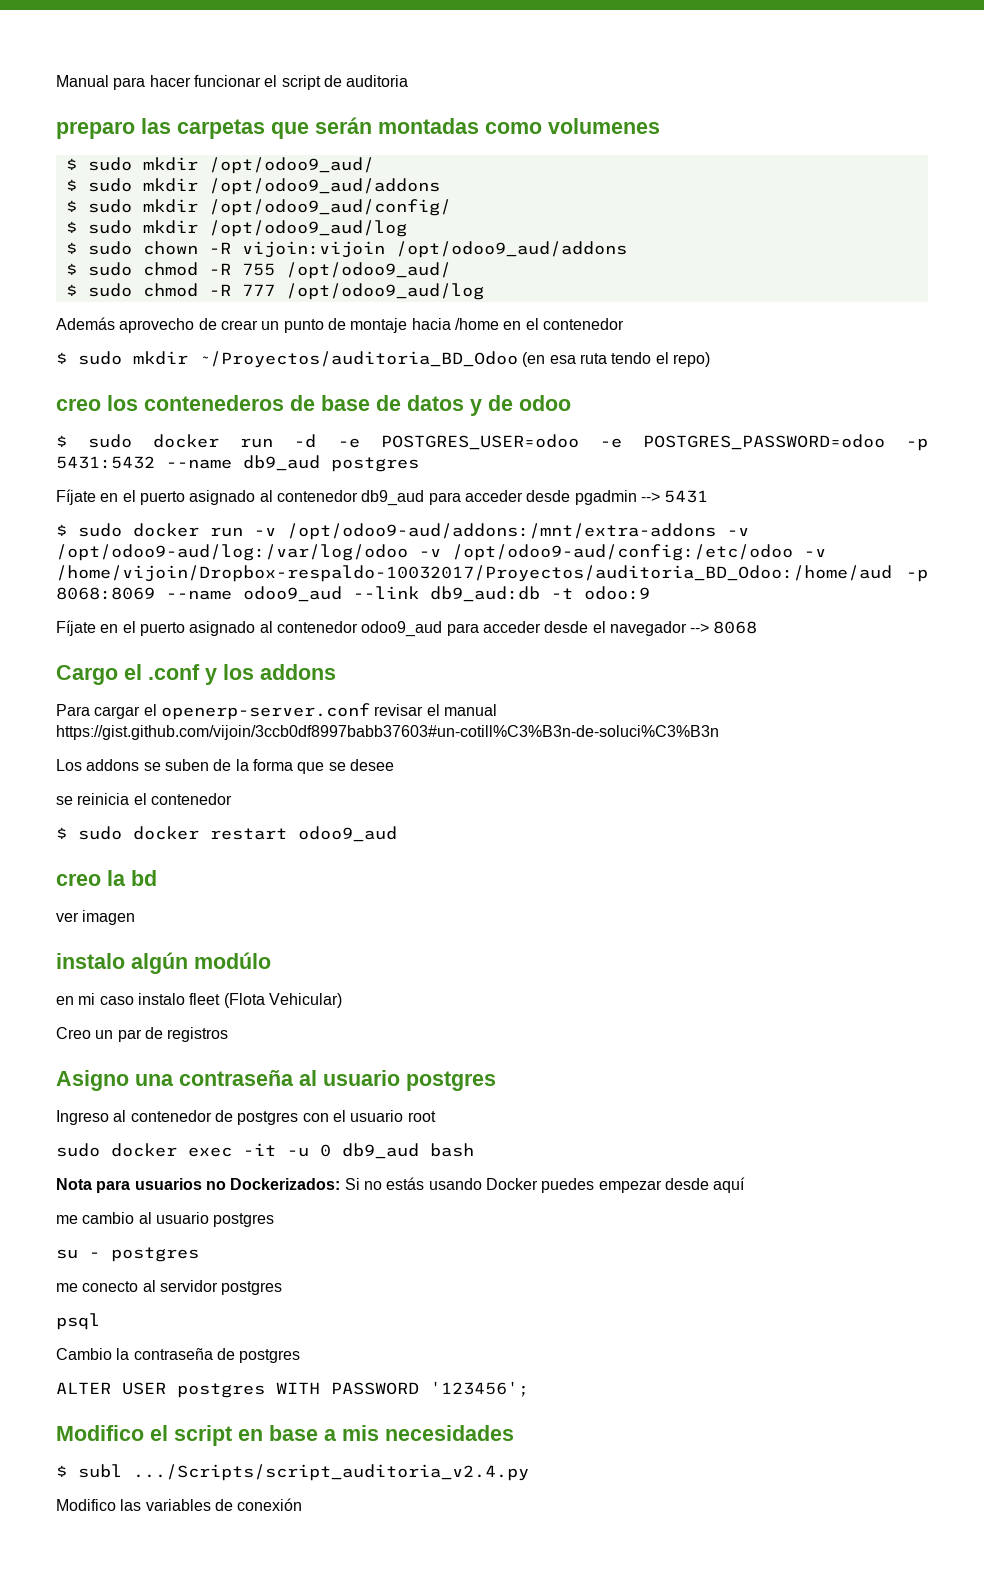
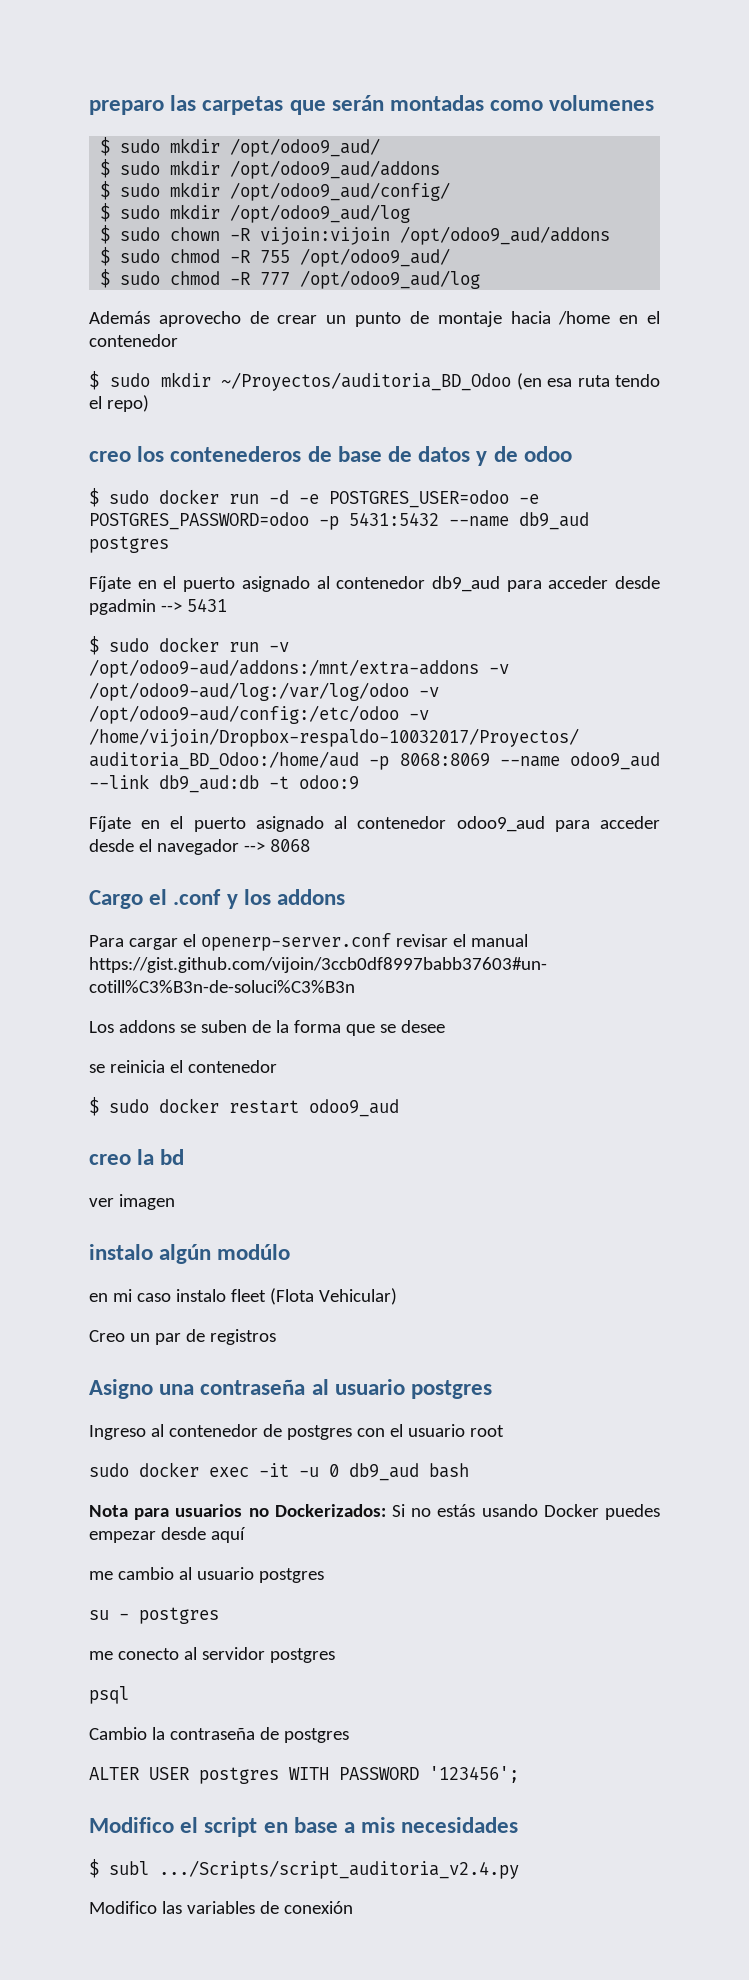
[56,75,409,90] Manual para hacer funcionar el script de auditoria // -> (89, 107) none

